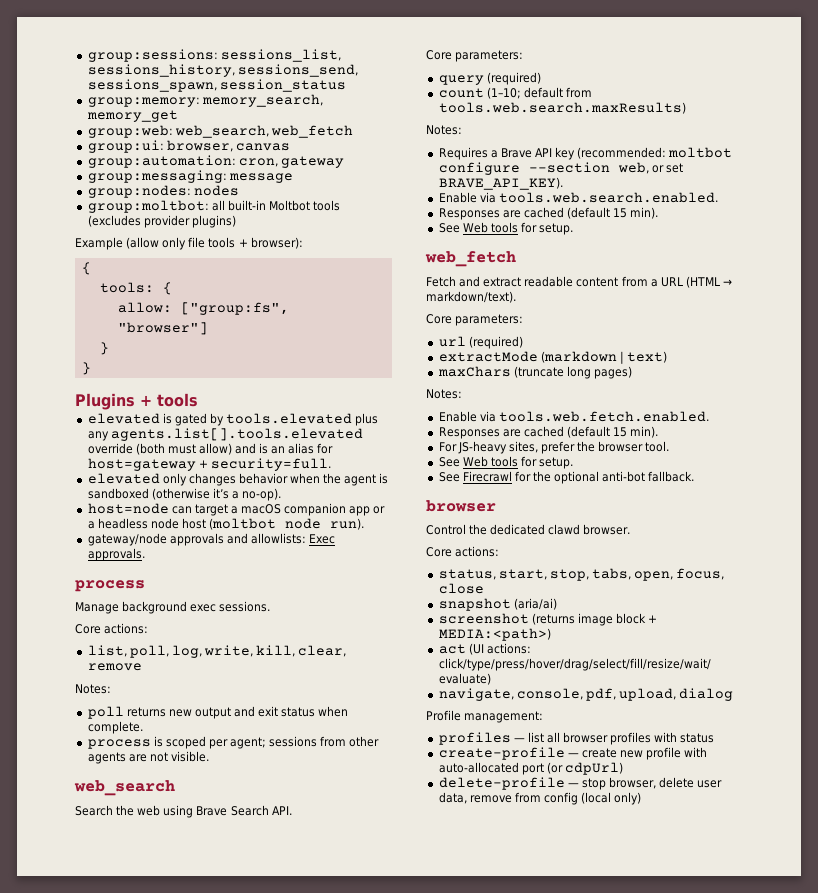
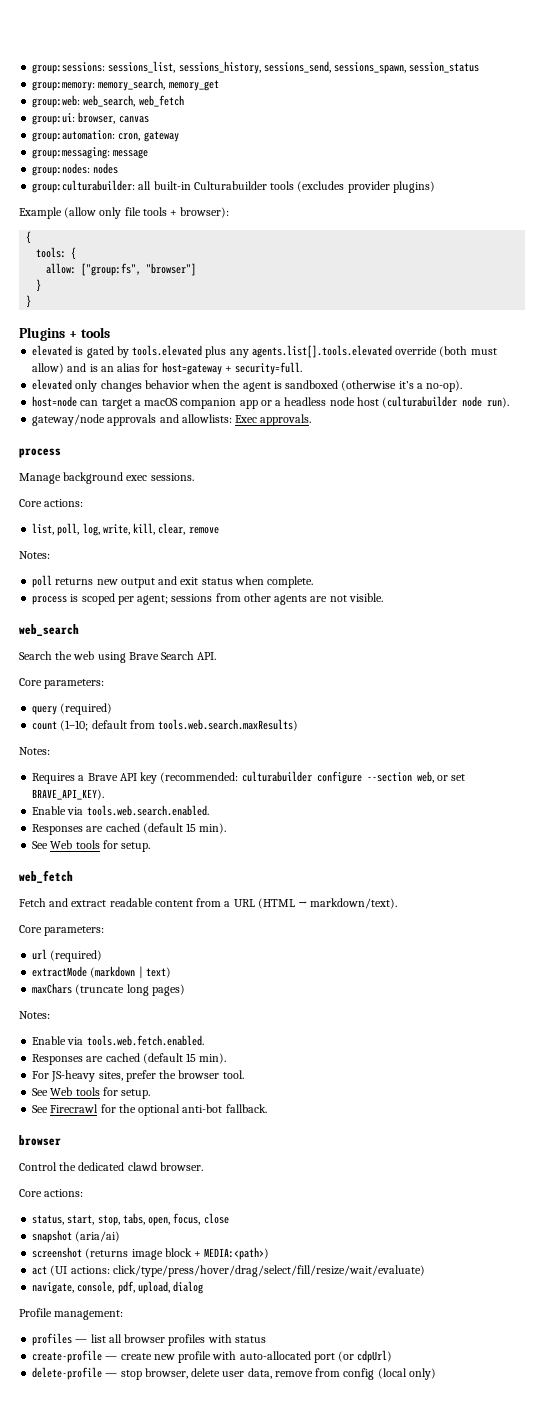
[87,200,209,213] group:moltbot: -> [32,180,136,193] group:culturabuilder:
[268,200,310,211] Moltbot -> [193,181,267,190] Culturabuilder
[209,518,277,530] (moltbot -> [382,396,458,408] (culturabuilder
[668,147,733,158] moltbot -> [241,771,312,782] culturabuilder

